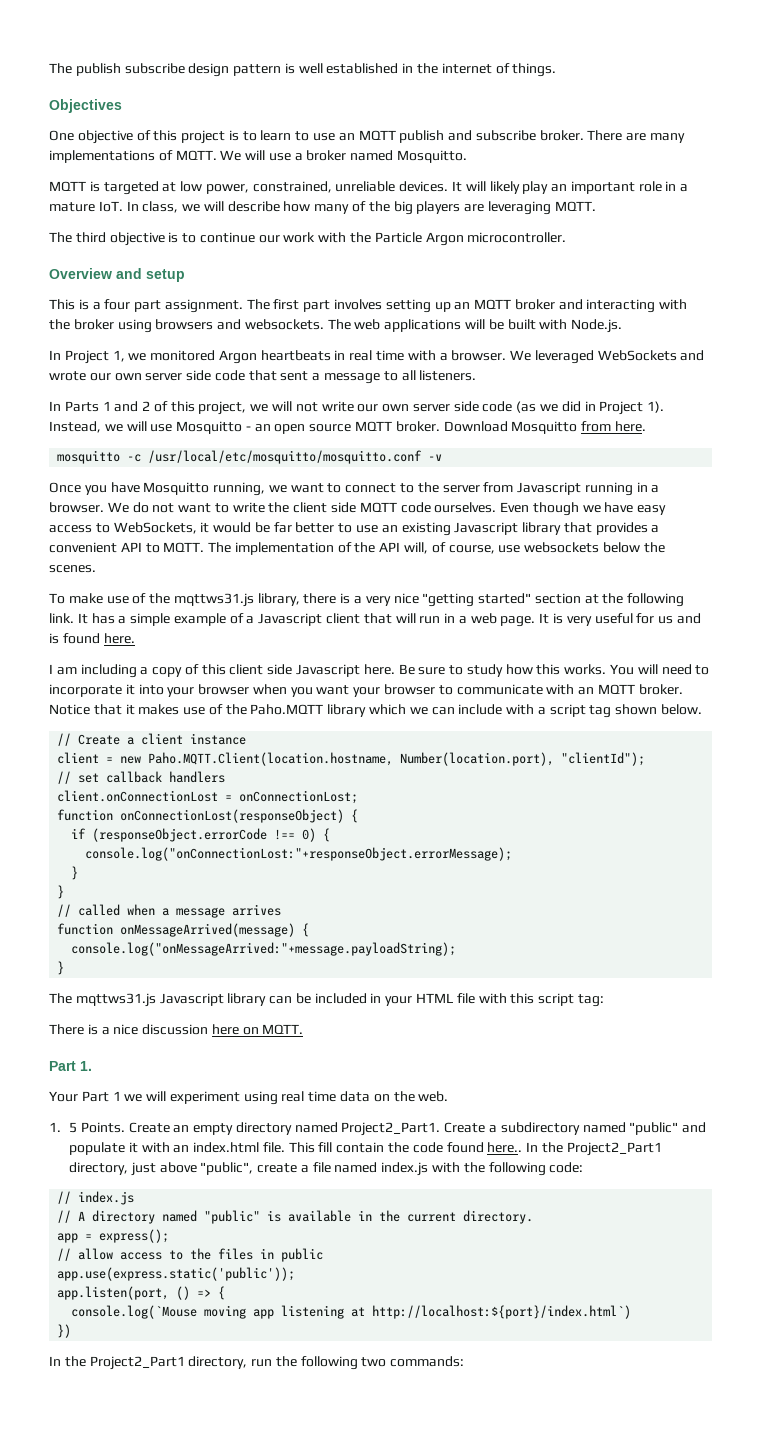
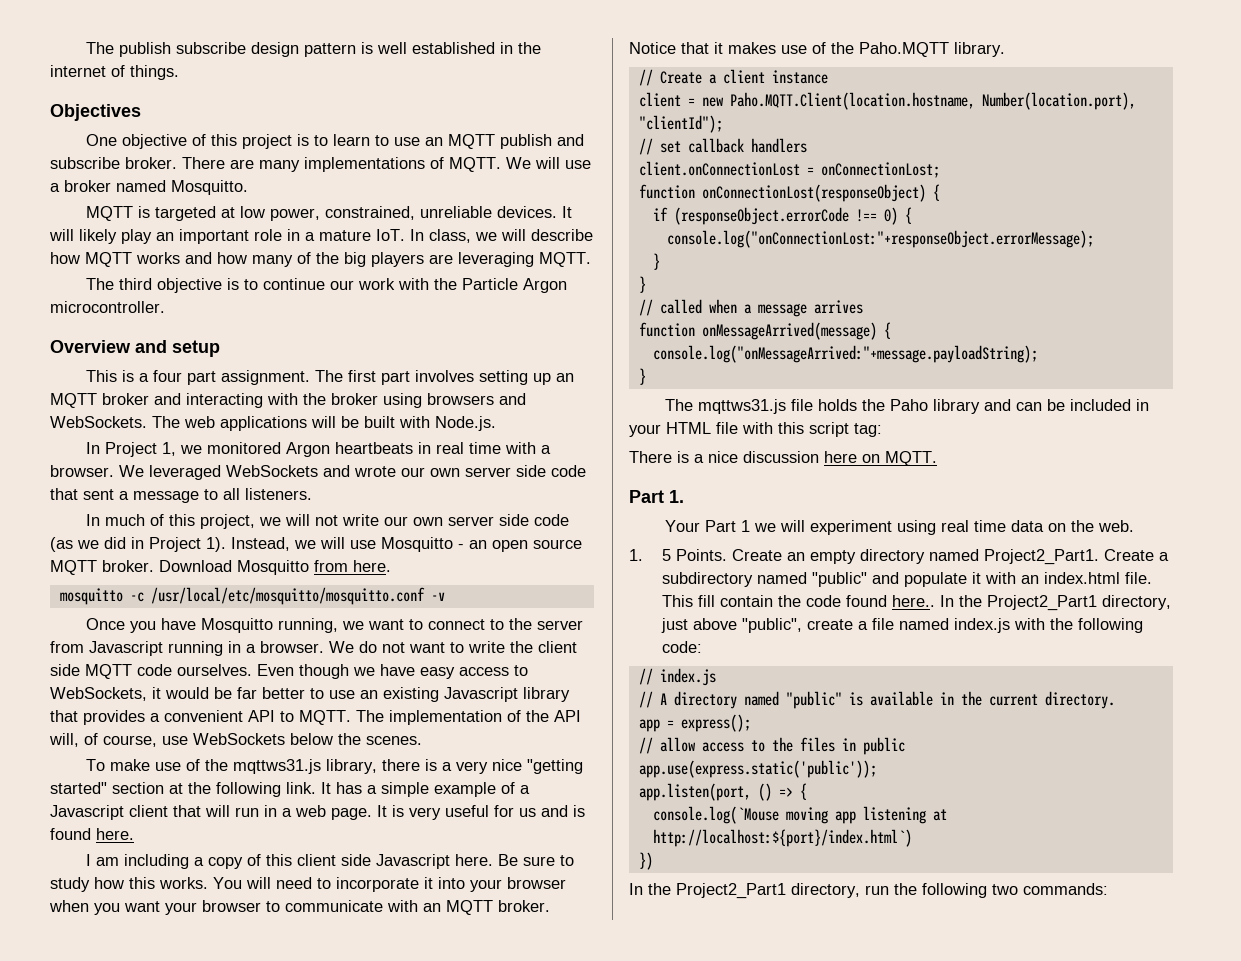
(311, 206) none -> [85,252,247,267] MQTT works and how
[244,319,324,330] websockets. -> [50,416,147,428] WebSockets.
[64,401,151,412] Parts 1 and 2 -> [105,514,146,526] much
[524,542,600,553] websockets -> [193,733,285,745] WebSockets
[327,704,703,718] library which we can include with a script tag shown below. -> [954,42,1005,57] library.
[159,993,267,1006] Javascript library -> [791,399,1012,414] file holds the Paho library and

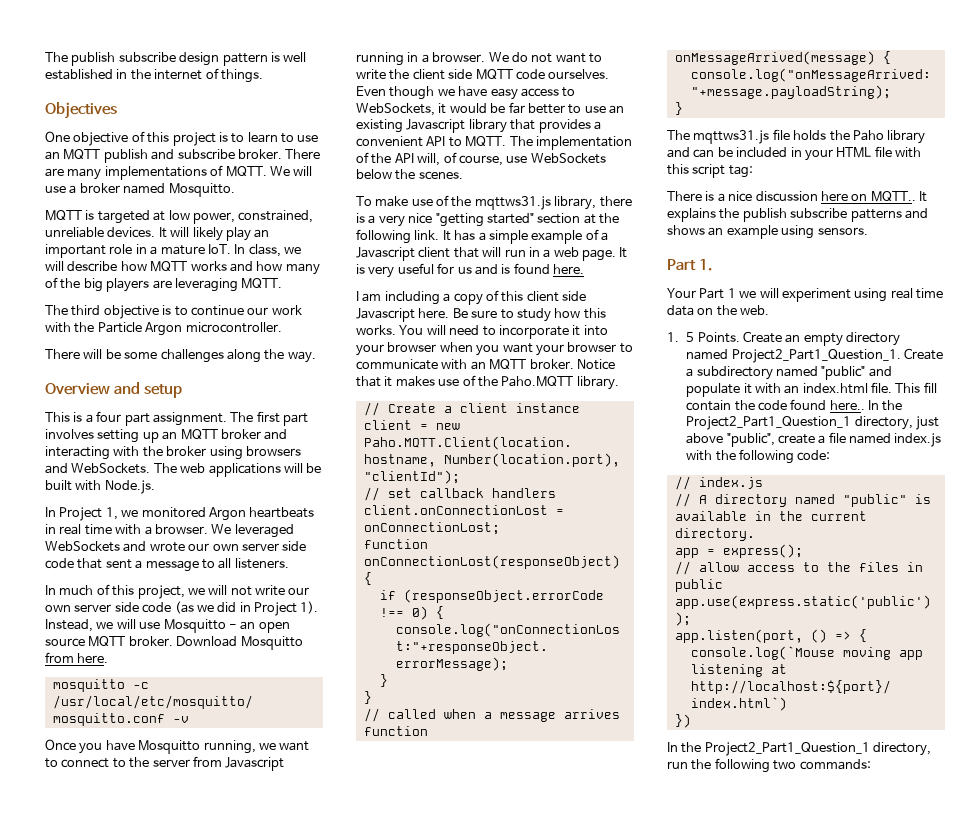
(165, 307) none -> [45,349,316,363] // There will be some challenges along the way.
[885,451,937,466] MQTT. -> [870,191,927,202] [667,208,928,222] [667,225,868,239] MQTT.. It explains the publish subscribe patterns and shows an example using sensors.
[983,549,1099,565] Project2_Part1. -> [731,349,901,363] Project2_Part1_Question_1.
[986,595,1097,611] Project2_Part1 -> [686,416,852,430] Project2_Part1_Question_1
[676,883,786,899] Project2_Part1 -> [704,742,870,756] Project2_Part1_Question_1

